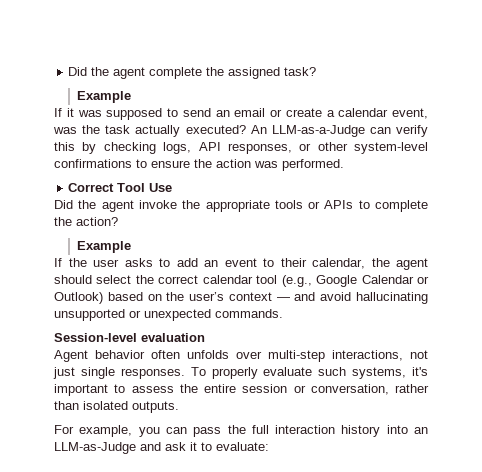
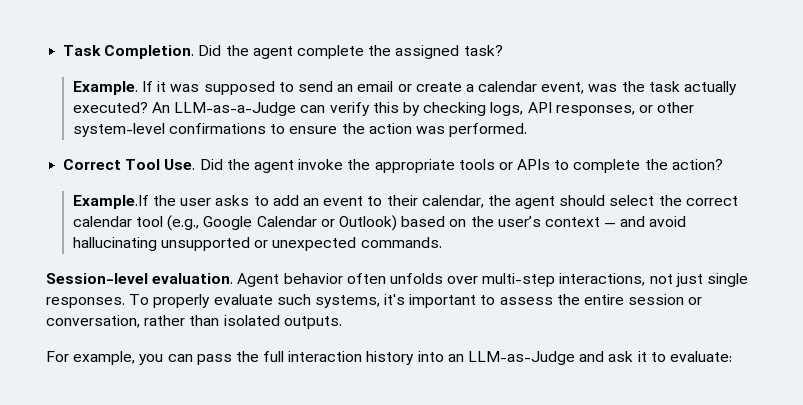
(68, 71) none -> [63,45,195,59] Task Completion.
[76,91,131,103] Example // -> [72,81,138,95] Example.
[149,183,173,192] Use // -> [164,159,196,170] Use.
[76,241,131,253] [54,258,62,267] Example // If -> [72,195,149,209] Example.If
[141,333,205,342] evaluation // -> [152,273,234,284] evaluation.

